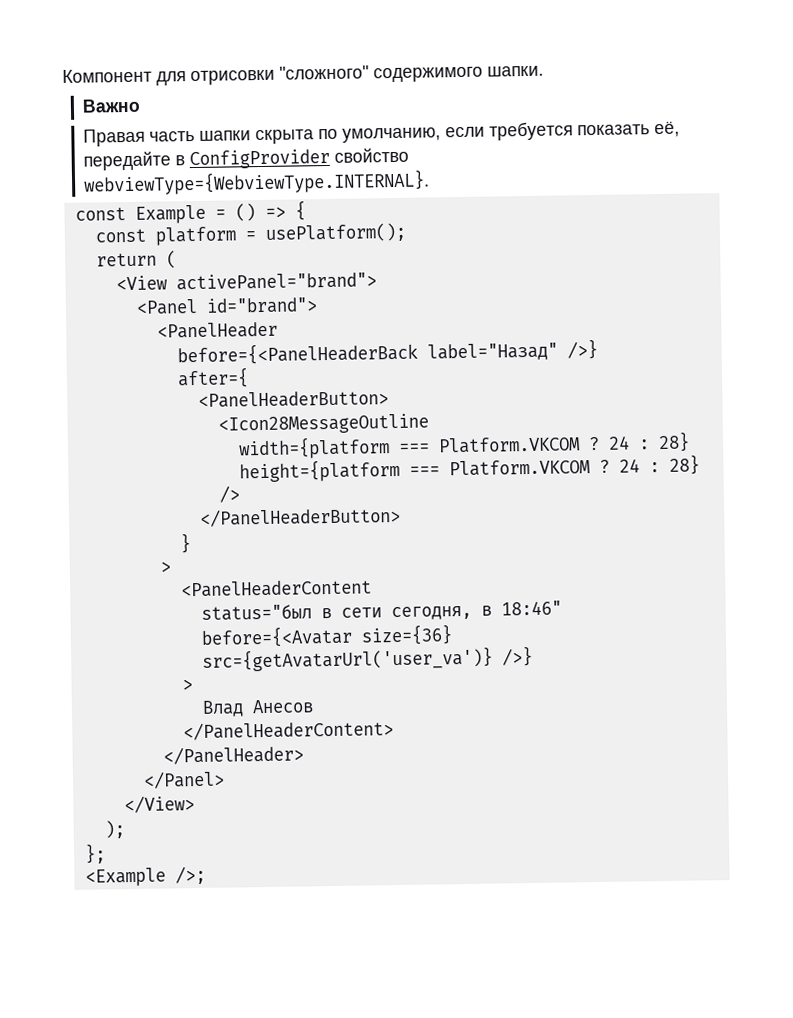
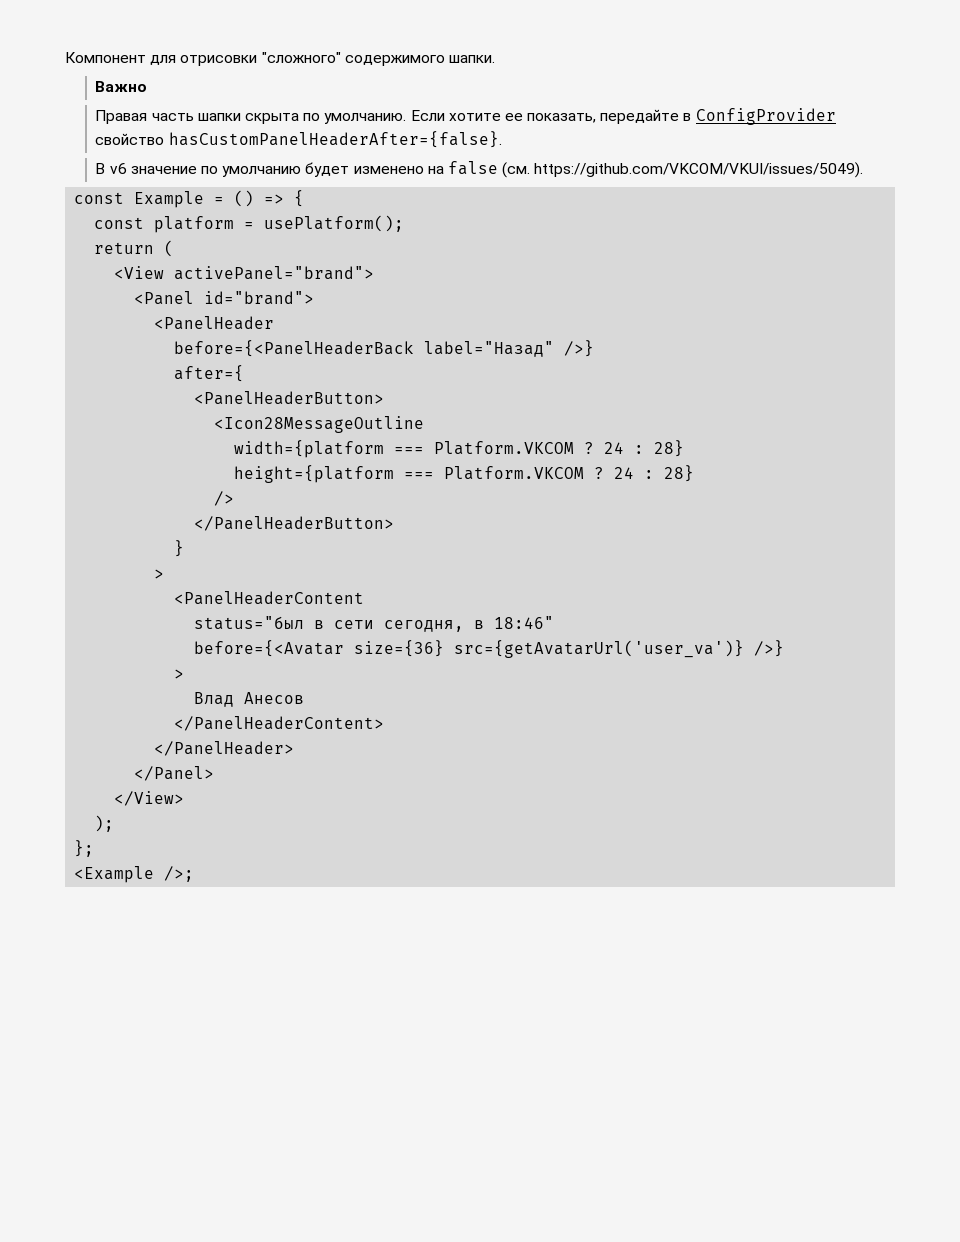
[342,120,681,143] [83,147,410,171] [83,169,431,196] умолчанию, если требуется показать её, передайте в ConfigProvider свойство webviewType={WebviewType.INTERNAL}. -> [324,108,836,125] [95,131,502,148] [95,161,864,178] умолчанию. Если хотите ее показать, передайте в ConfigProvider свойство hasCustomPanelHeaderAfter={false}. // В v6 значение по умолчанию будет изменено на false (см. https://github.com/VKCOM/VKUI/issues/5049).

